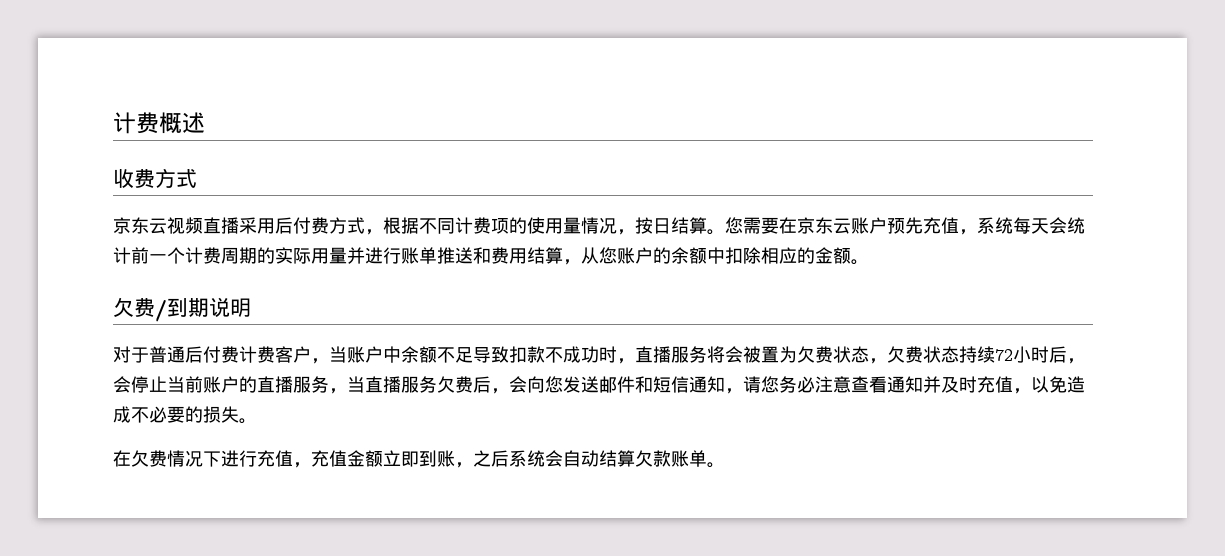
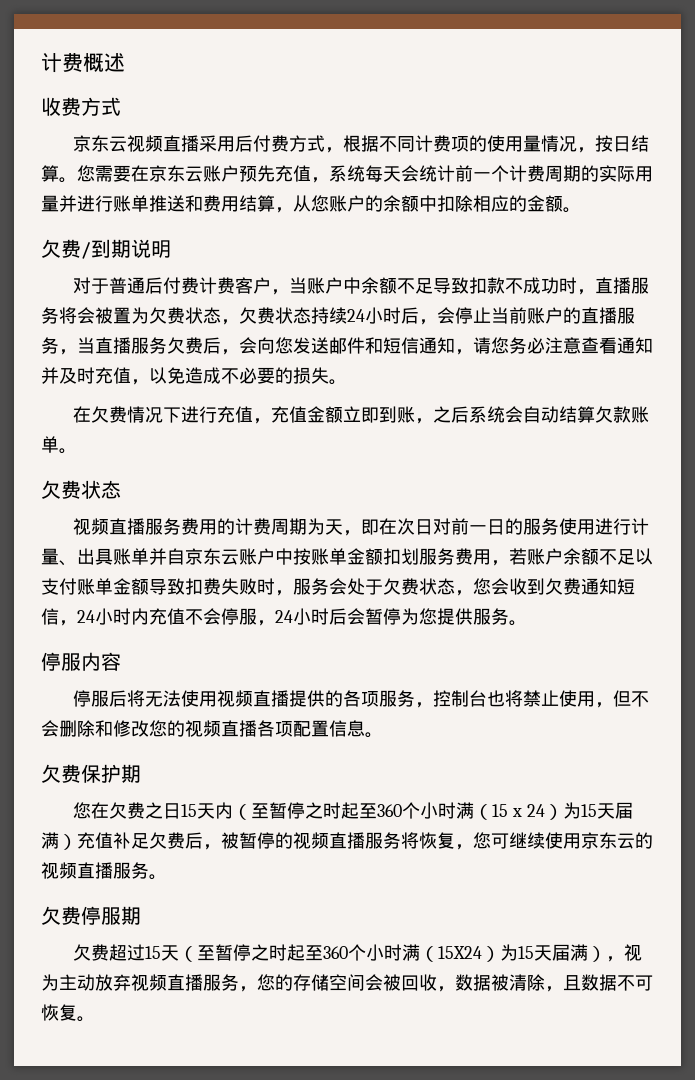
[995,349,1013,361] 72 -> [347,309,365,322] 24
(725, 465) none -> [41,480,121,499] [73,518,650,536] [41,548,653,566] [41,578,635,596] [41,608,527,626] [41,652,121,671] [73,690,650,708] [41,720,383,738] [41,764,141,783] [73,802,633,820] [41,832,653,850] [41,862,167,880] [41,906,141,925] [73,944,643,962] [41,974,653,992] [41,1004,95,1022] // 欠费状态 // 视频直播服务费用的计费周期为天，即在次日对前一日的服务使用进行计量、出具账单并自京东云账户中按账单金额扣划服务费用，若账户余额不足以支付账单金额导致扣费失败时，服务会处于欠费状态，您会收到欠费通知短信，24小时内充值不会停服，24小时后会暂停为您提供服务。 // 停服内容 // 停服后将无法使用视频直播提供的各项服务，控制台也将禁止使用，但不会删除和修改您的视频直播各项配置信息。 // 欠费保护期 // 您在欠费之日15天内（至暂停之时起至360个小时满（15 x 24）为15天届满）充值补足欠费后，被暂停的视频直播服务将恢复，您可继续使用京东云的视频直播服务。 // 欠费停服期 // 欠费超过15天（至暂停之时起至360个小时满（15X24）为15天届满），视为主动放弃视频直播服务，您的存储空间会被回收，数据被清除，且数据不可恢复。

